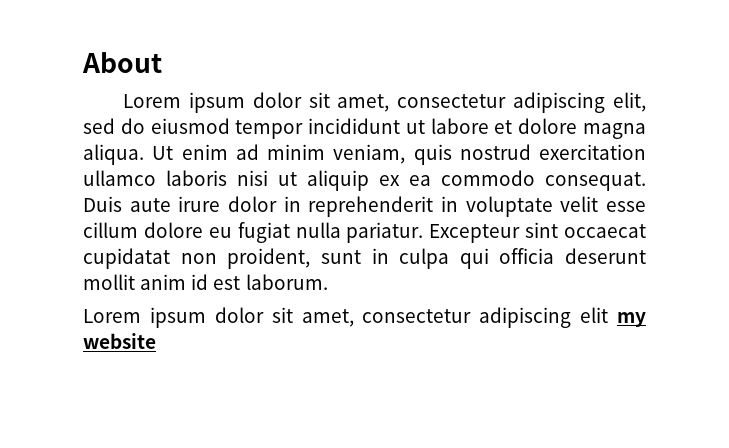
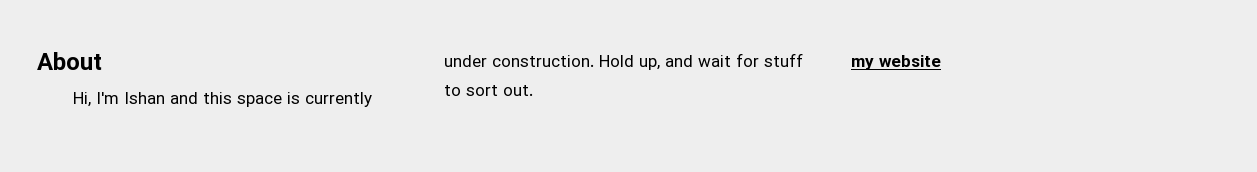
[123,92,646,113] [83,118,646,139] [83,144,646,165] [83,170,646,191] [83,196,647,217] [83,222,646,243] [83,248,646,269] [83,274,328,290] [83,307,609,328] Lorem ipsum dolor sit amet, consectetur adipiscing elit, sed do eiusmod tempor incididunt ut labore et dolore magna aliqua. Ut enim ad minim veniam, quis nostrud exercitation ullamco laboris nisi ut aliquip ex ea commodo consequat. Duis aute irure dolor in reprehenderit in voluptate velit esse cillum dolore eu fugiat nulla pariatur. Excepteur sint occaecat cupidatat non proident, sunt in culpa qui officia deserunt mollit anim id est laborum. // Lorem ipsum dolor sit amet, consectetur adipiscing elit -> [73,92,373,107] [444,53,803,70] [444,85,533,96] Hi, I'm Ishan and this space is currently under construction. Hold up, and wait for stuff to sort out. //

